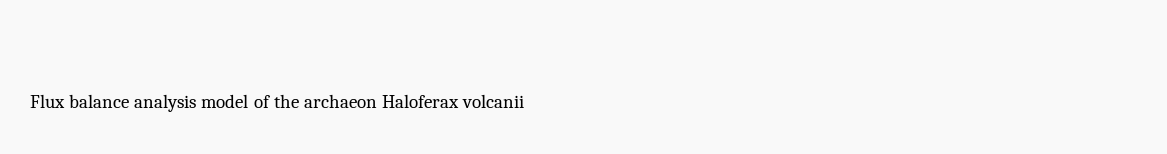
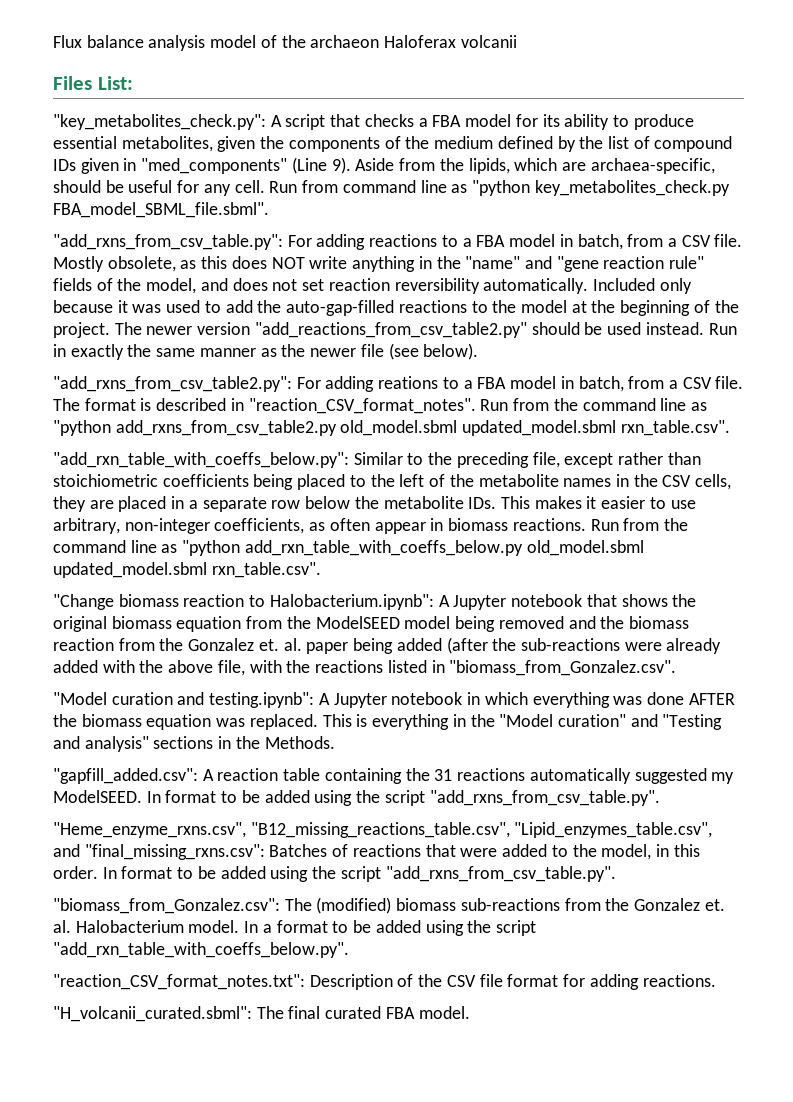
(525, 101) none -> [53,76,133,90] [53,114,694,130] [53,136,733,152] [53,157,715,174] [53,180,730,196] [53,202,269,218] [53,234,743,250] [53,256,705,272] [53,278,692,294] [53,300,739,316] [53,322,737,338] [53,343,479,360] [53,376,744,392] [53,398,707,414] [53,420,730,436] [53,452,701,468] [53,474,732,490] [53,496,696,512] [53,518,688,534] [53,540,644,556] [53,562,321,578] [53,594,697,610] [53,616,689,632] [53,637,722,654] [53,660,677,676] [53,692,735,708] [53,714,723,730] [53,736,335,752] [53,768,735,784] [53,790,660,806] [53,822,713,838] [53,844,700,860] [53,866,616,882] [53,897,725,914] [53,920,536,936] [53,942,349,958] [53,974,716,990] [53,1006,470,1022] // Files List: // "key_metabolites_check.py": A script that checks a FBA model for its ability to produce essential metabolites, given the components of the medium defined by the list of compound IDs given in "med_components" (Line 9). Aside from the lipids, which are archaea-specific, should be useful for any cell. Run from command line as "python key_metabolites_check.py FBA_model_SBML_file.sbml". // "add_rxns_from_csv_table.py": For adding reactions to a FBA model in batch, from a CSV file. Mostly obsolete, as this does NOT write anything in the "name" and "gene reaction rule" fields of the model, and does not set reaction reversibility automatically. Included only because it was used to add the auto-gap-filled reactions to the model at the beginning of the project. The newer version "add_reactions_from_csv_table2.py" should be used instead. Run in exactly the same manner as the newer file (see below). // "add_rxns_from_csv_table2.py": For adding reations to a FBA model in batch, from a CSV file. The format is described in "reaction_CSV_format_notes". Run from the command line as "python add_rxns_from_csv_table2.py old_model.sbml updated_model.sbml rxn_table.csv". // "add_rxn_table_with_coeffs_below.py": Similar to the preceding file, except rather than stoichiometric coefficients being placed to the left of the metabolite names in the CSV cells, they are placed in a separate row below the metabolite IDs. This makes it easier to use arbitrary, non-integer coefficients, as often appear in biomass reactions. Run from the command line as "python add_rxn_table_with_coeffs_below.py old_model.sbml updated_model.sbml rxn_table.csv". // "Change biomass reaction to Halobacterium.ipynb": A Jupyter notebook that shows the original biomass equation from the ModelSEED model being removed and the biomass reaction from the Gonzalez et. al. paper being added (after the sub-reactions were already added with the above file, with the reactions listed in "biomass_from_Gonzalez.csv". // "Model curation and testing.ipynb": A Jupyter notebook in which everything was done AFTER the biomass equation was replaced. This is everything in the "Model curation" and "Testing and analysis" sections in the Methods. // "gapfill_added.csv": A reaction table containing the 31 reactions automatically suggested my ModelSEED. In format to be added using the script "add_rxns_from_csv_table.py". // "Heme_enzyme_rxns.csv", "B12_missing_reactions_table.csv", "Lipid_enzymes_table.csv", and "final_missing_rxns.csv": Batches of reactions that were added to the model, in this order. In format to be added using the script "add_rxns_from_csv_table.py". // "biomass_from_Gonzalez.csv": The (modified) biomass sub-reactions from the Gonzalez et. al. Halobacterium model. In a format to be added using the script "add_rxn_table_with_coeffs_below.py". // "reaction_CSV_format_notes.txt": Description of the CSV file format for adding reactions. // "H_volcanii_curated.sbml": The final curated FBA model.

